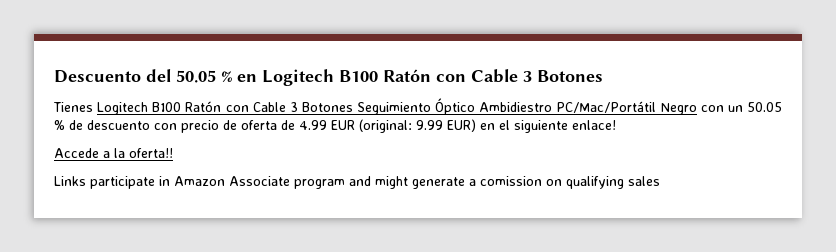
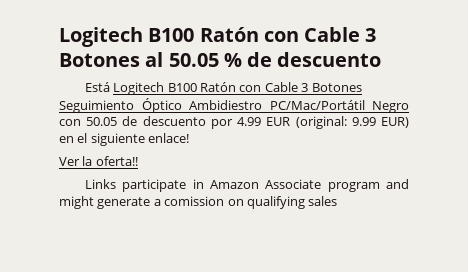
[54,69,603,86] [53,102,93,112] Descuento del 50.05 % en Logitech B100 Ratón con Cable 3 Botones // Tienes -> [59,27,377,47] [59,52,382,67] [84,82,110,92] Logitech B100 Ratón con Cable 3 Botones al 50.05 % de descuento // Está
[727,102,782,112] [54,120,295,133] un 50.05 % de descuento con precio de oferta de -> [86,116,233,129] 50.05 de descuento por
[54,148,110,158] Accede a -> [59,157,80,166] Ver

